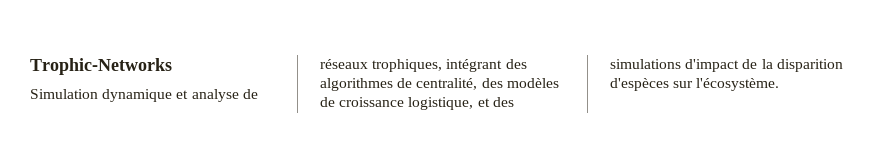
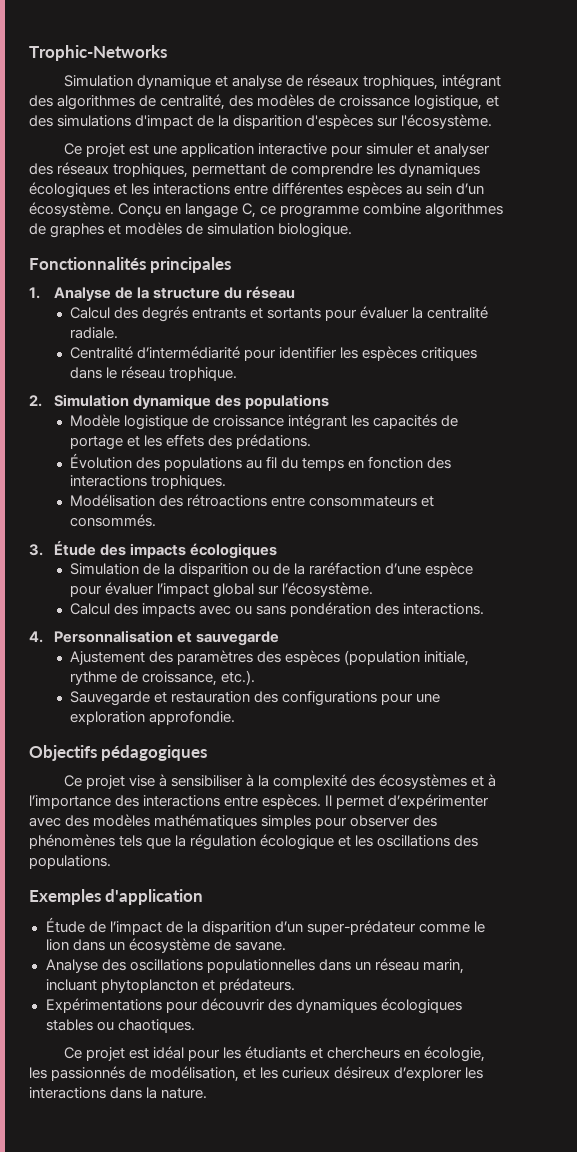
(780, 84) none -> [63,143,491,157] [29,162,481,178] [29,182,485,198] [29,202,504,218] [29,222,353,238] [29,257,232,273] [29,286,295,301] [70,306,489,322] [70,327,119,339] [70,346,478,361] [70,366,238,381] [29,394,329,409] [70,414,459,430] [70,434,312,450] [70,453,452,471] [70,475,227,489] [70,494,435,507] [70,514,157,527] [29,541,277,559] [70,562,474,577] [70,582,374,598] [70,602,485,617] [29,630,279,646] [70,650,470,666] [70,670,256,686] [70,690,441,706] [70,710,236,725] [29,745,208,761] [63,774,497,789] [29,794,490,809] [29,814,438,829] [29,834,479,850] [29,855,111,869] [29,889,204,905] [45,917,485,935] [45,938,286,953] [45,958,464,974] [45,978,295,993] [45,998,462,1014] [45,1019,195,1033] [63,1046,486,1062] [29,1066,484,1082] [29,1087,208,1099] // Ce projet est une application interactive pour simuler et analyser des réseaux trophiques, permettant de comprendre les dynamiques écologiques et les interactions entre différentes espèces au sein d’un écosystème. Conçu en langage C, ce programme combine algorithmes de graphes et modèles de simulation biologique. // Fonctionnalités principales // 1. Analyse de la structure du réseau // Calcul des degrés entrants et sortants pour évaluer la centralité radiale. // Centralité d’intermédiarité pour identifier les espèces critiques dans le réseau trophique. // 2. Simulation dynamique des populations // Modèle logistique de croissance intégrant les capacités de portage et les effets des prédations. // Évolution des populations au fil du temps en fonction des interactions trophiques. // Modélisation des rétroactions entre consommateurs et consommés. // 3. Étude des impacts écologiques // Simulation de la disparition ou de la raréfaction d’une espèce pour évaluer l’impact global sur l’écosystème. // Calcul des impacts avec ou sans pondération des interactions. // 4. Personnalisation et sauvegarde // Ajustement des paramètres des espèces (population initiale, rythme de croissance, etc.). // Sauvegarde et restauration des configurations pour une exploration approfondie. // Objectifs pédagogiques // Ce projet vise à sensibiliser à la complexité des écosystèmes et à l’importance des interactions entre espèces. Il permet d’expérimenter avec des modèles mathématiques simples pour observer des phénomènes tels que la régulation écologique et les oscillations des populations. // Exemples d'application // Étude de l’impact de la disparition d’un super-prédateur comme le lion dans un écosystème de savane. // Analyse des oscillations populationnelles dans un réseau marin, incluant phytoplancton et prédateurs. // Expérimentations pour découvrir des dynamiques écologiques stables ou chaotiques. // Ce projet est idéal pour les étudiants et chercheurs en écologie, les passionnés de modélisation, et les curieux désireux d’explorer les interactions dans la nature.

